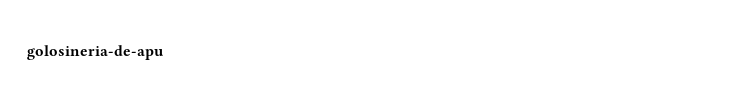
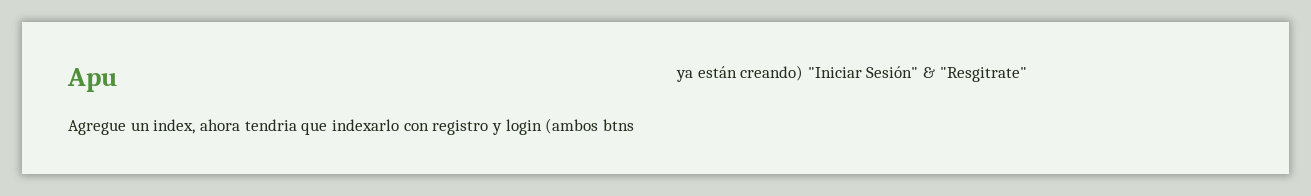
[27,45,163,60] golosineria-de-apu -> [67,68,117,92] [68,118,634,135] [676,65,1027,82] Apu // Agregue un index, ahora tendria que indexarlo con registro y login (ambos btns ya están creando) "Iniciar Sesión" & "Resgitrate"

